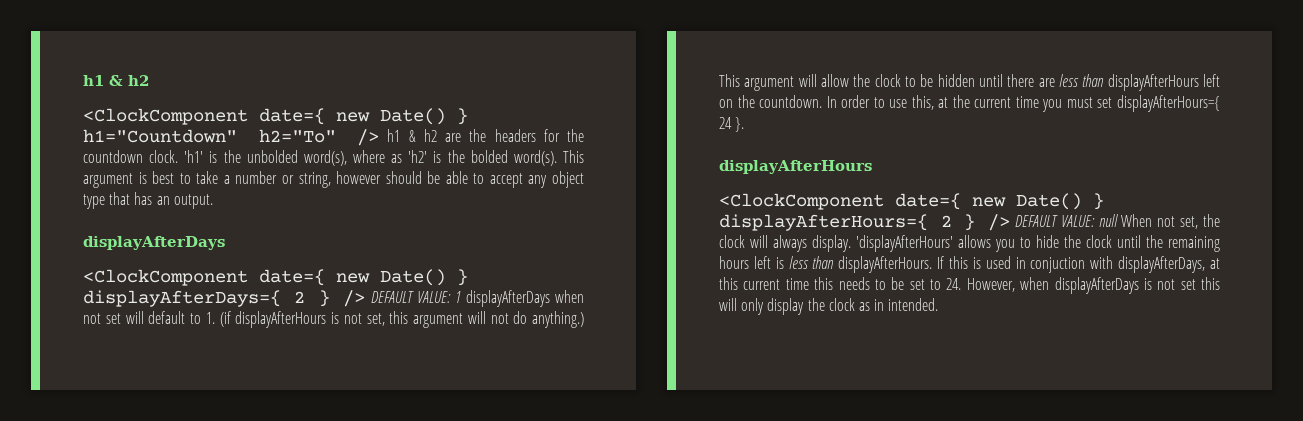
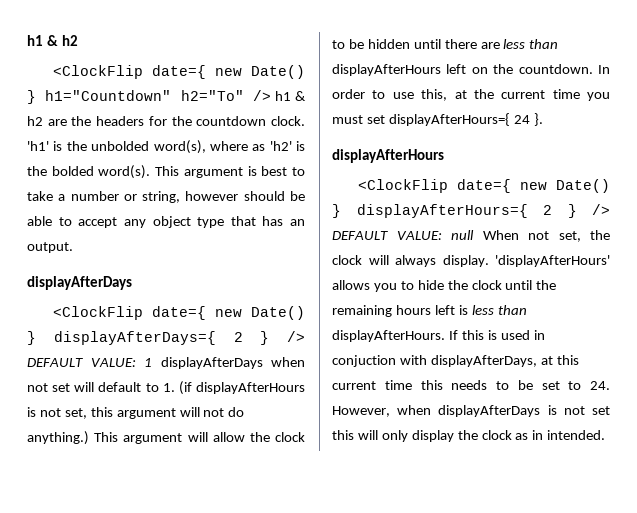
[83,108,248,125] <ClockComponent -> [52,65,143,79] <ClockFlip
[83,269,248,286] <ClockComponent -> [52,306,143,320] <ClockFlip
[719,193,884,210] <ClockComponent -> [357,179,448,193] <ClockFlip

